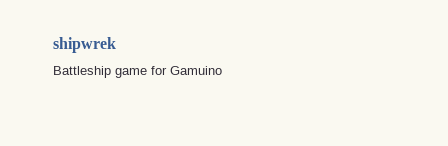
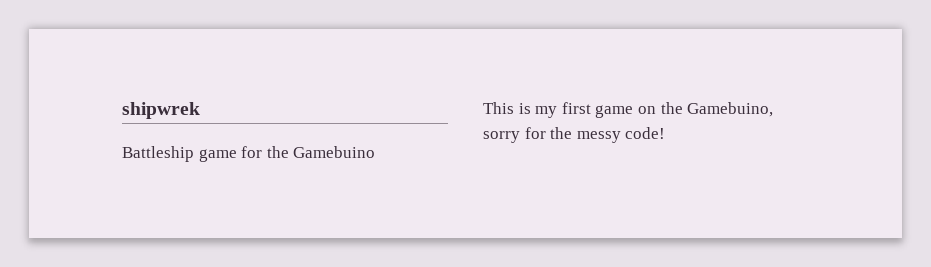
[170,66,222,75] Gamuino -> [266,146,376,158] [483,102,774,118] [483,127,666,143] the Gamebuino // This is my first game on the Gamebuino, sorry for the messy code!

